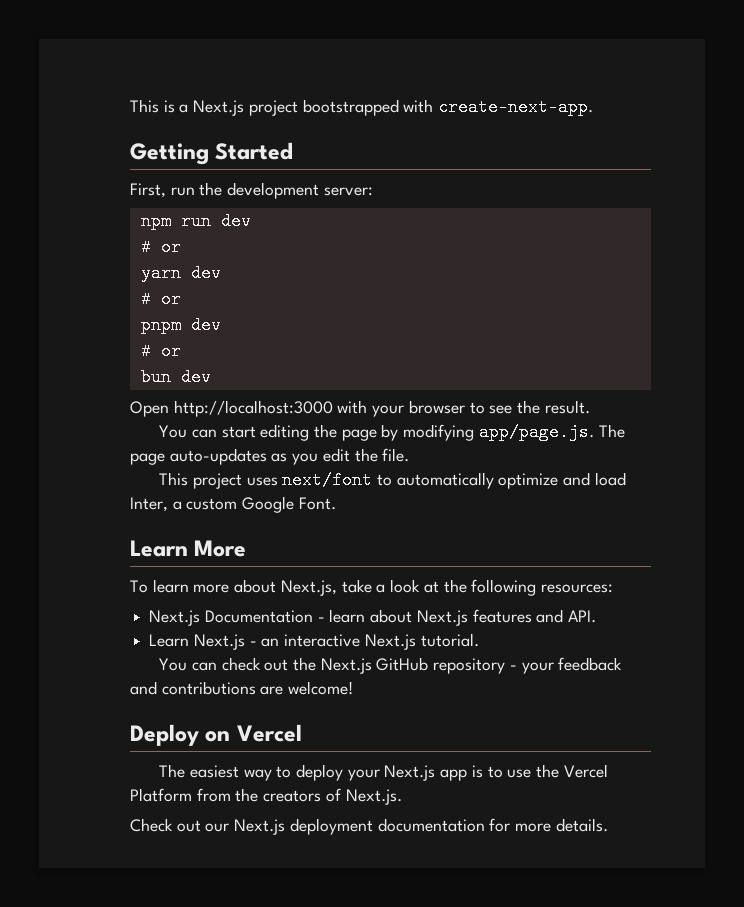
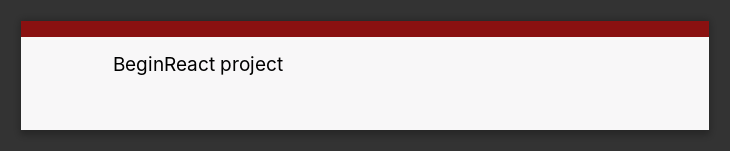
[130,98,594,116] [130,142,294,165] [130,182,373,199] [140,212,251,230] [140,238,181,256] [140,264,221,282] [140,290,181,308] [140,316,221,334] [140,342,181,360] [140,368,211,386] [130,400,590,417] [159,423,625,441] [130,448,410,465] [159,471,626,489] [130,496,336,513] [130,540,247,557] [130,579,613,596] [149,609,597,626] [149,633,479,650] [159,657,623,674] [130,681,354,695] [130,724,302,746] [159,764,608,781] [130,788,402,805] [130,818,608,835] This is a Next.js project bootstrapped with create-next-app. // Getting Started // First, run the development server: // npm run dev // # or // yarn dev // # or // pnpm dev // # or // bun dev // Open http://localhost:3000 with your browser to see the result. // You can start editing the page by modifying app/page.js. The page auto-updates as you edit the file. // This project uses next/font to automatically optimize and load Inter, a custom Google Font. // Learn More // To learn more about Next.js, take a look at the following resources: // Next.js Documentation - learn about Next.js features and API. // Learn Next.js - an interactive Next.js tutorial. // You can check out the Next.js GitHub repository - your feedback and contributions are welcome! // Deploy on Vercel // The easiest way to deploy your Next.js app is to use the Vercel Platform from the creators of Next.js. // Check out our Next.js deployment documentation for more details. -> [113,56,284,75] BeginReact project

